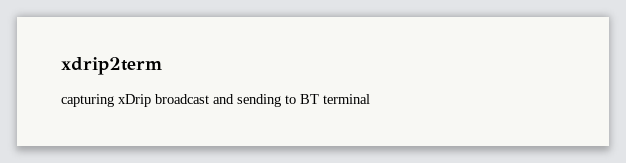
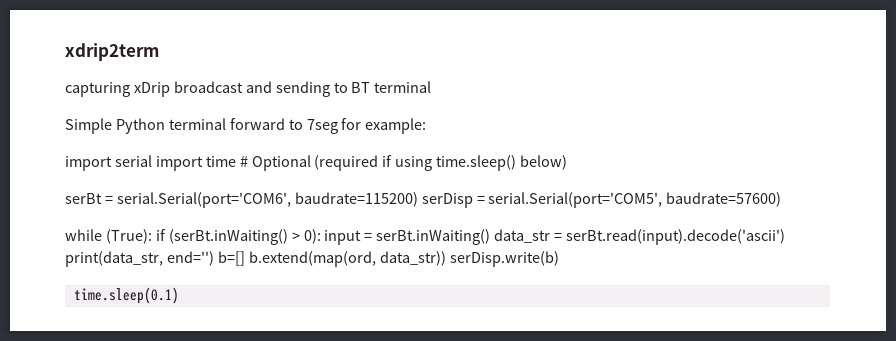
(370, 99) none -> [65,118,427,134] [65,155,568,171] [65,192,782,208] [65,229,786,245] [65,251,559,267] [73,287,179,304] // Simple Python terminal forward to 7seg for example: // import serial import time # Optional (required if using time.sleep() below) // serBt = serial.Serial(port='COM6', baudrate=115200) serDisp = serial.Serial(port='COM5', baudrate=57600) // while (True): if (serBt.inWaiting() > 0): input = serBt.inWaiting() data_str = serBt.read(input).decode('ascii') print(data_str, end='') b=[] b.extend(map(ord, data_str)) serDisp.write(b) // time.sleep(0.1)

